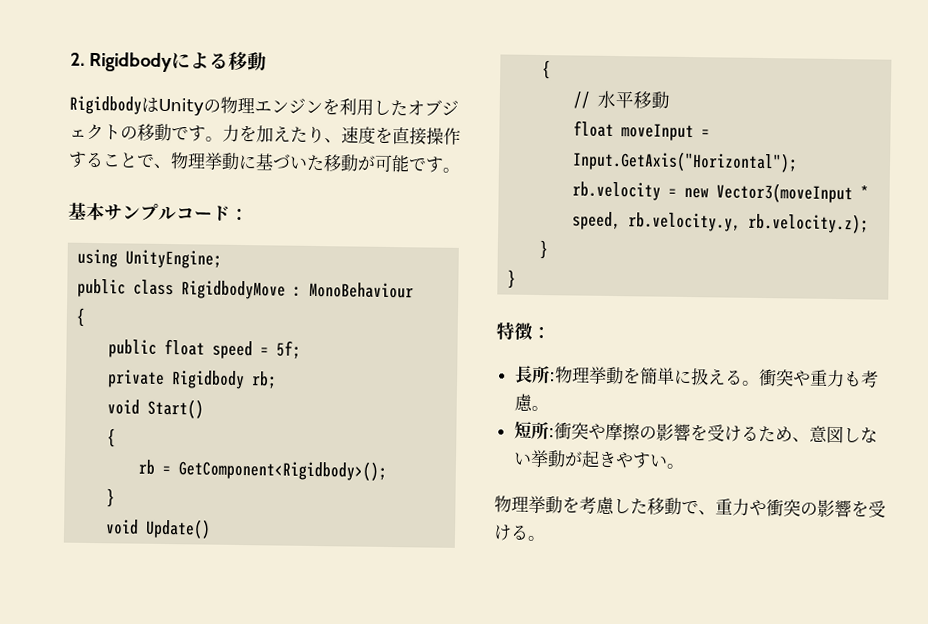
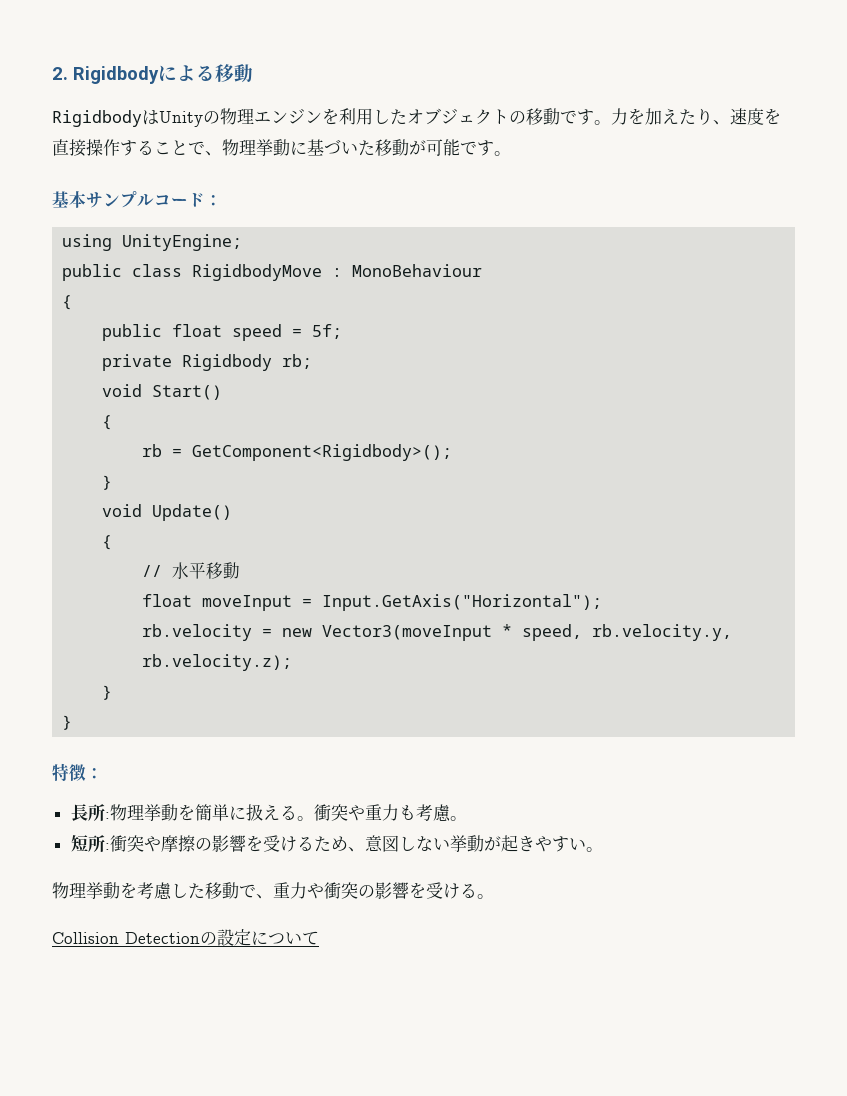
(545, 538) none -> [52,929,319,946] // Collision Detectionの設定について

